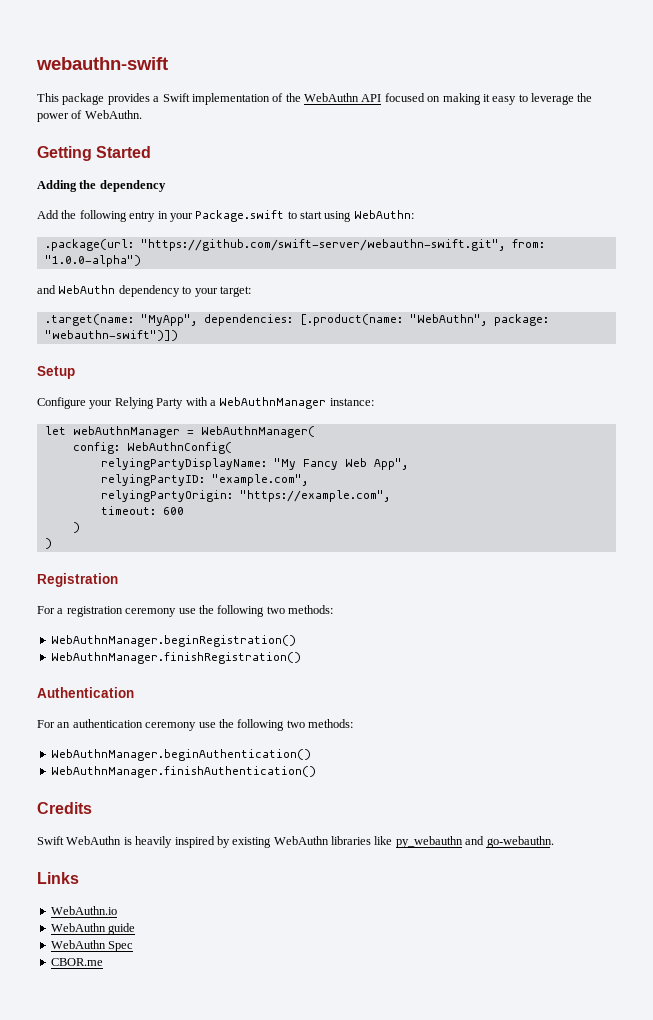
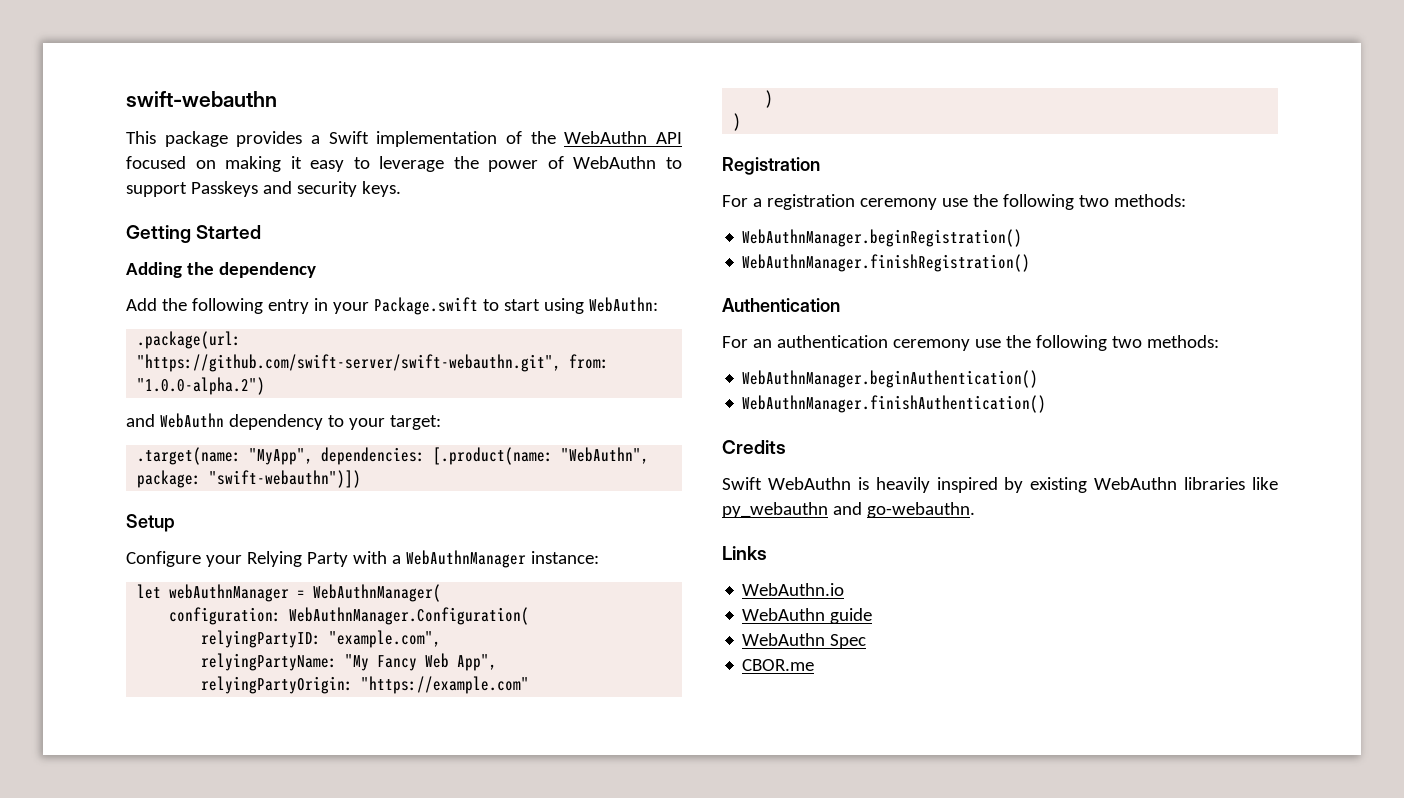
[36,57,168,70] webauthn-swift -> [126,91,277,107] swift-webauthn
[84,110,142,119] WebAuthn. -> [573,156,682,169] [126,181,401,197] WebAuthn to support Passkeys and security keys.
[140,239,545,251] [44,255,141,267] "https://github.com/swift-server/webauthn-swift.git", from: "1.0.0-alpha") -> [137,354,610,372] [137,377,266,395] "https://github.com/swift-server/swift-webauthn.git", from: "1.0.0-alpha.2")
[44,330,178,341] "webauthn-swift")]) -> [209,470,362,488] "swift-webauthn")])
[72,442,232,454] [100,458,267,470] config: WebAuthnConfig( // relyingPartyDisplayName: -> [169,607,530,625] [201,630,442,648] [201,653,338,671] configuration: WebAuthnManager.Configuration( // relyingPartyID: "example.com", // relyingPartyName:
[100,474,308,486] // relyingPartyID: "example.com", -> (498, 662) none
[239,490,390,502] [100,506,184,515] "https://example.com", // timeout: 600 -> [361,676,530,694] "https://example.com"

